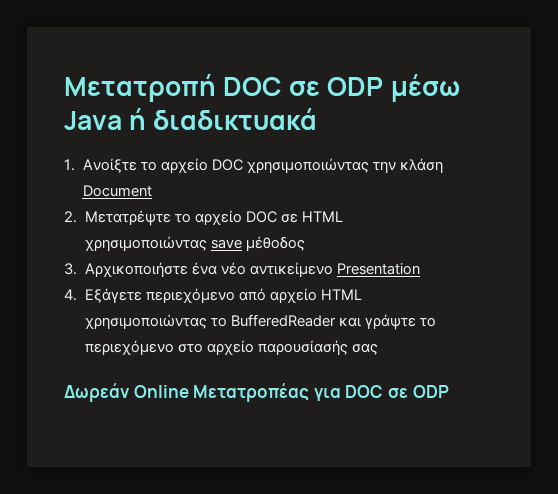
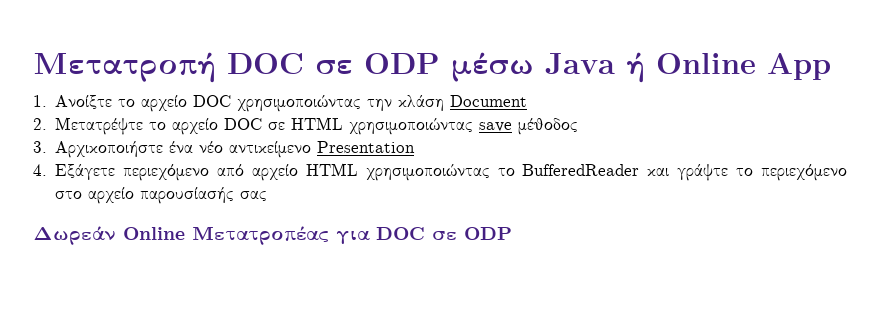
[153,108,318,130] διαδικτυακά -> [656,53,831,80] Online App

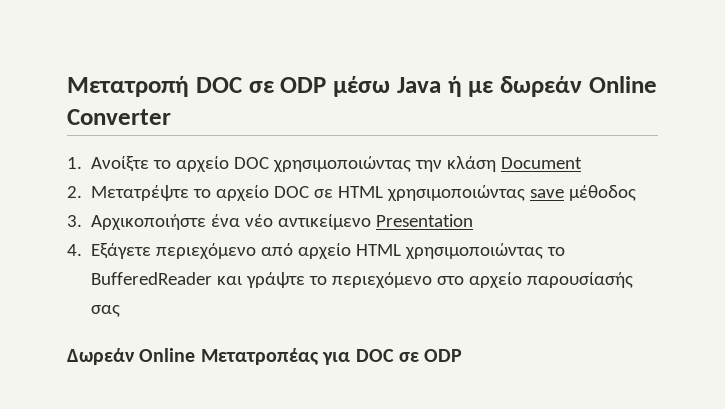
[656,53,831,80] Online App -> [468,76,657,97] [67,109,171,125] με δωρεάν Online Converter

